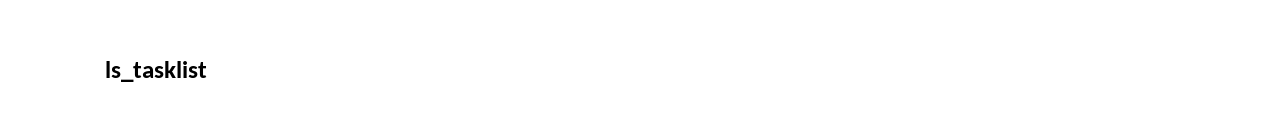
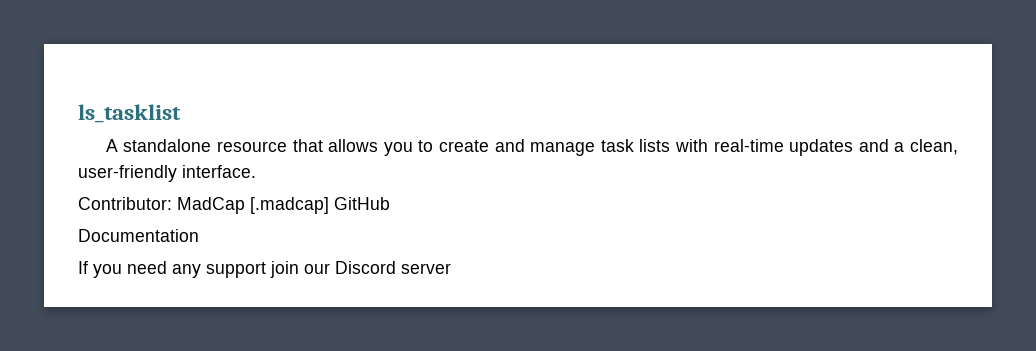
(207, 71) none -> [105,139,958,156] [78,165,256,182] [78,197,390,214] [78,229,199,242] [78,261,451,278] // A standalone resource that allows you to create and manage task lists with real-time updates and a clean, user-friendly interface. // Contributor: MadCap [.madcap] GitHub // Documentation // If you need any support join our Discord server

